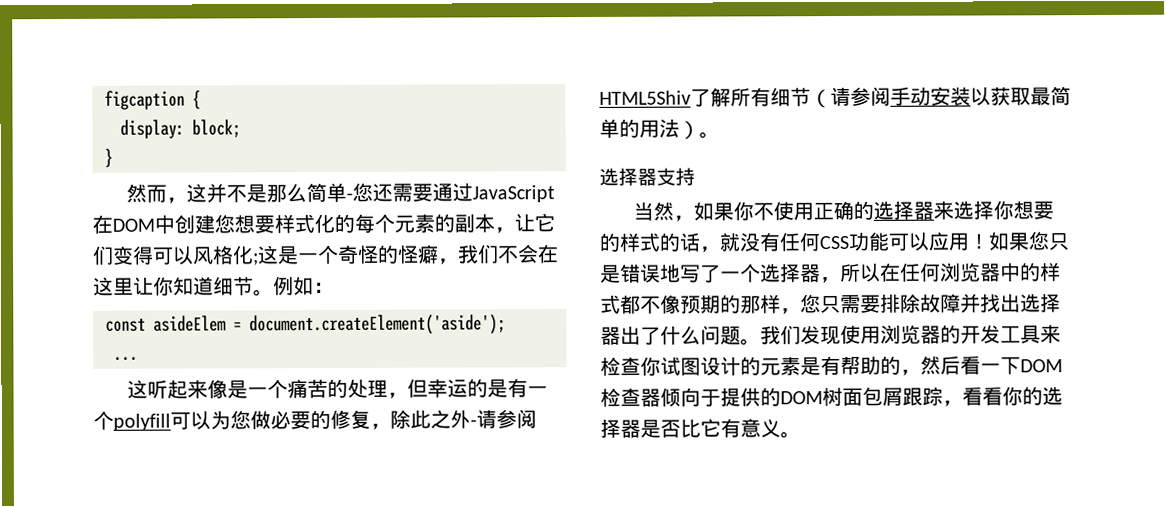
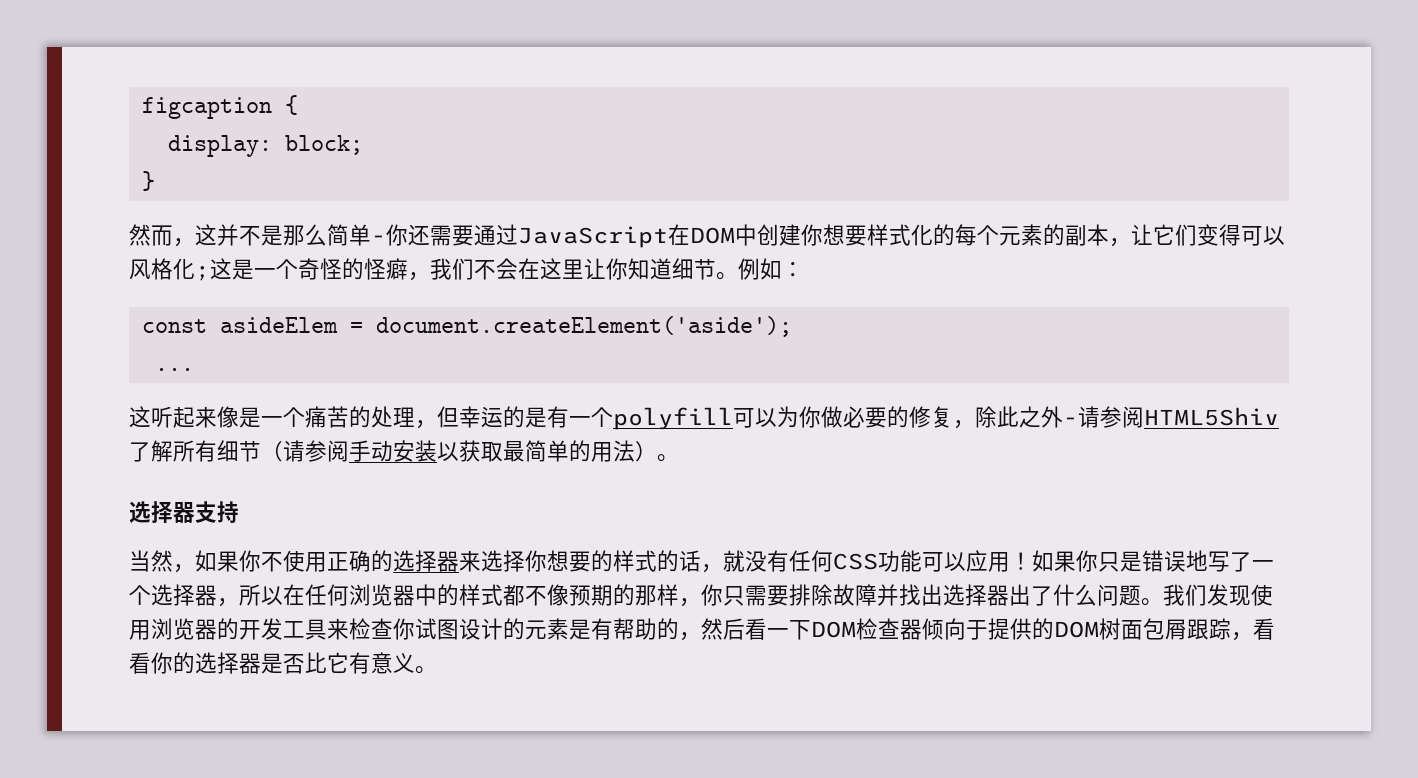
[351,182,373,202] 您 -> [386,224,408,246] 你
[214,214,235,234] 您 -> [801,224,823,246] 你
[230,410,251,430] 您 -> [799,406,821,428] 你
[1028,231,1049,251] 您 -> [1076,550,1098,572] 你
[800,294,821,314] 您 -> [701,584,723,606] 你

